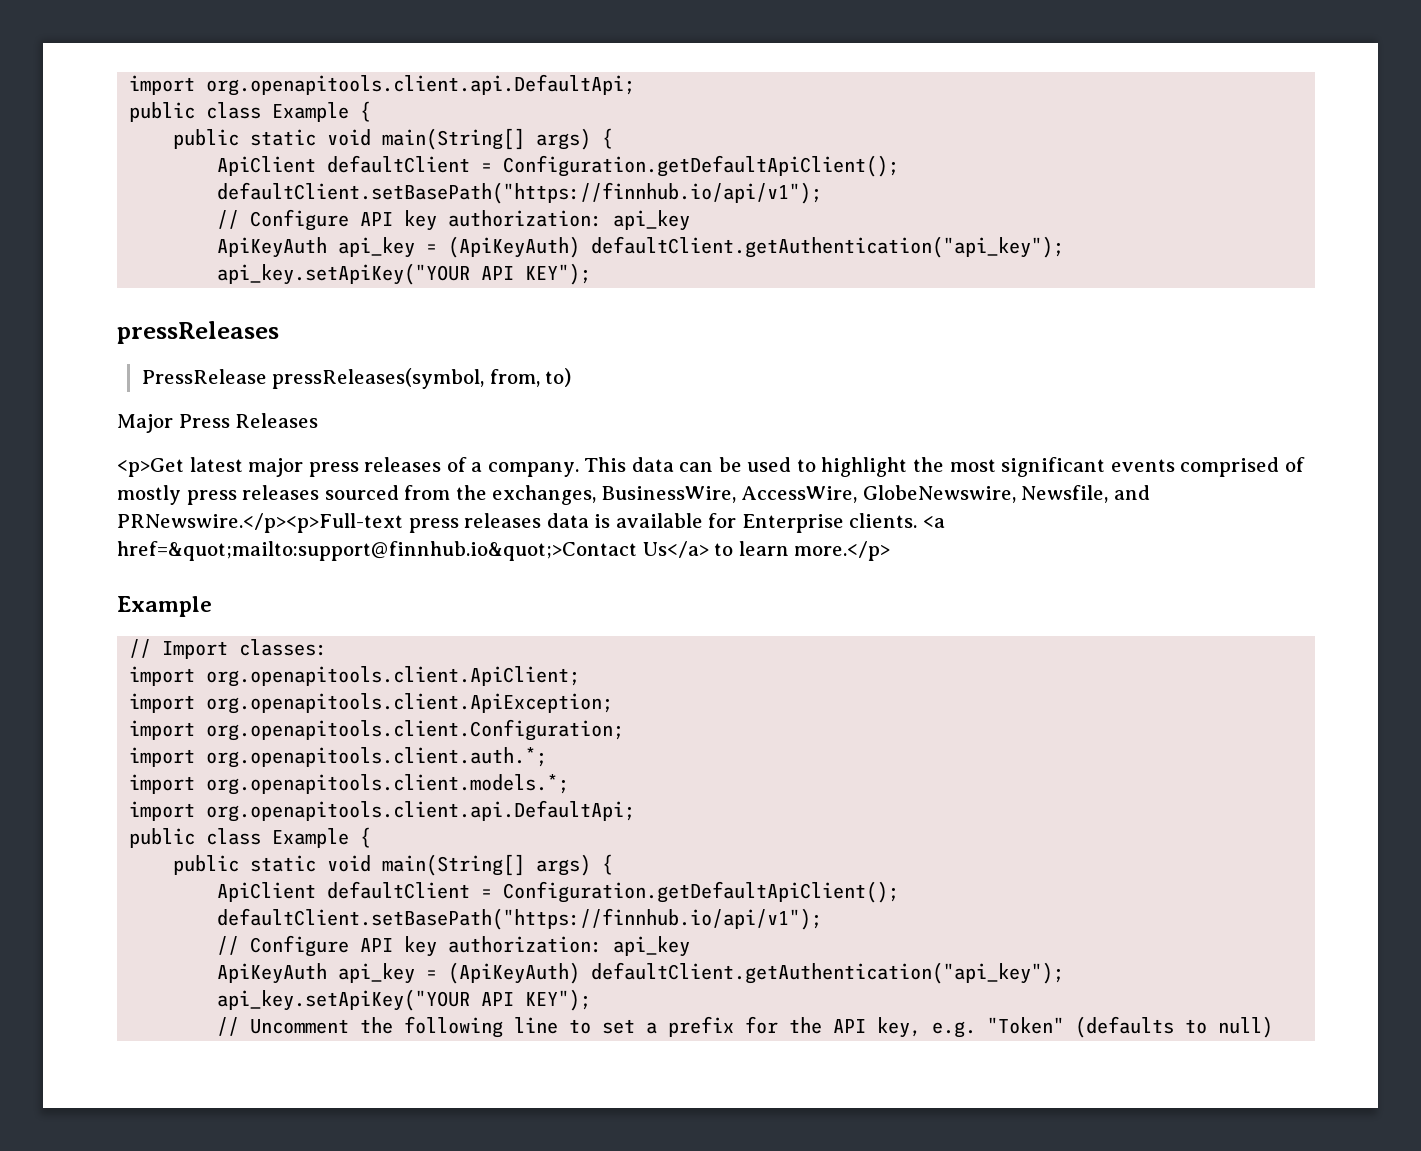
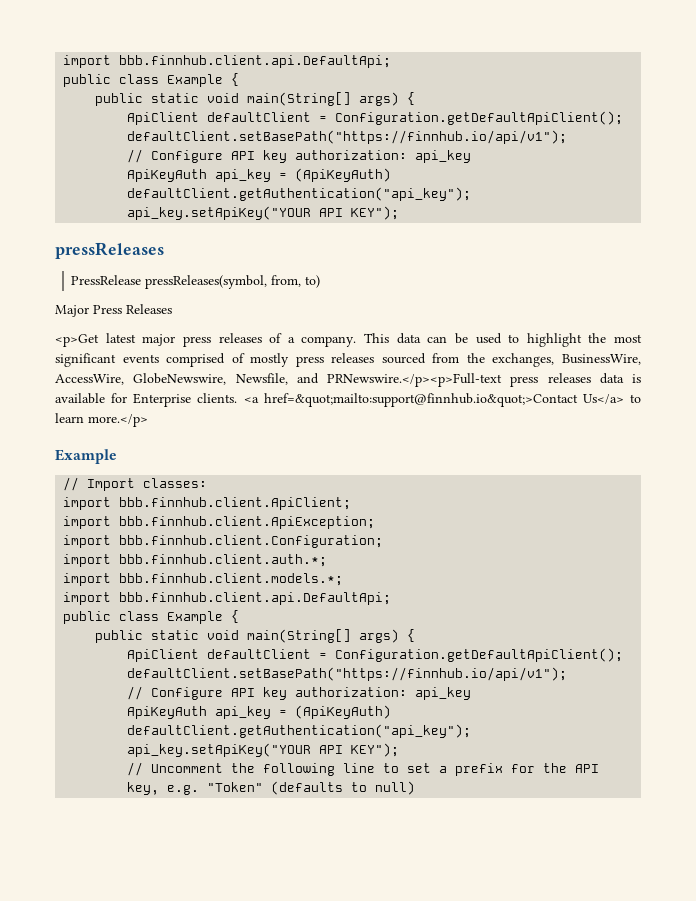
[129,74,636,96] import org.openapitools.client.api.DefaultApi; -> [63,55,392,68] import bbb.finnhub.client.api.DefaultApi;
[206,666,581,687] [129,693,614,714] [129,719,625,741] [129,747,548,768] [129,774,570,795] [129,800,636,822] org.openapitools.client.ApiClient; // import org.openapitools.client.ApiException; // import org.openapitools.client.Configuration; // import org.openapitools.client.auth.*; // import org.openapitools.client.models.*; // import org.openapitools.client.api.DefaultApi; -> [119,497,352,510] [63,516,376,529] [63,535,384,548] [63,554,328,567] [63,573,344,586] [63,592,392,605] bbb.finnhub.client.ApiClient; // import bbb.finnhub.client.ApiException; // import bbb.finnhub.client.Configuration; // import bbb.finnhub.client.auth.*; // import bbb.finnhub.client.models.*; // import bbb.finnhub.client.api.DefaultApi;

